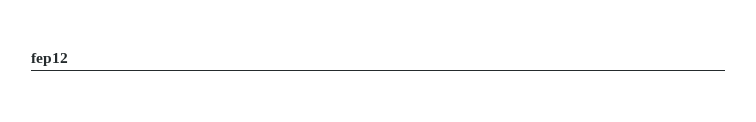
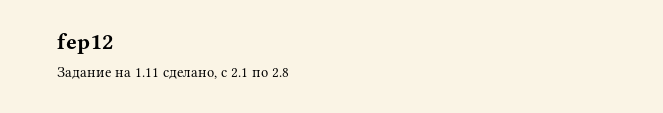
(68, 59) none -> [57,67,289,79] // Задание на 1.11 сделано, с 2.1 по 2.8

